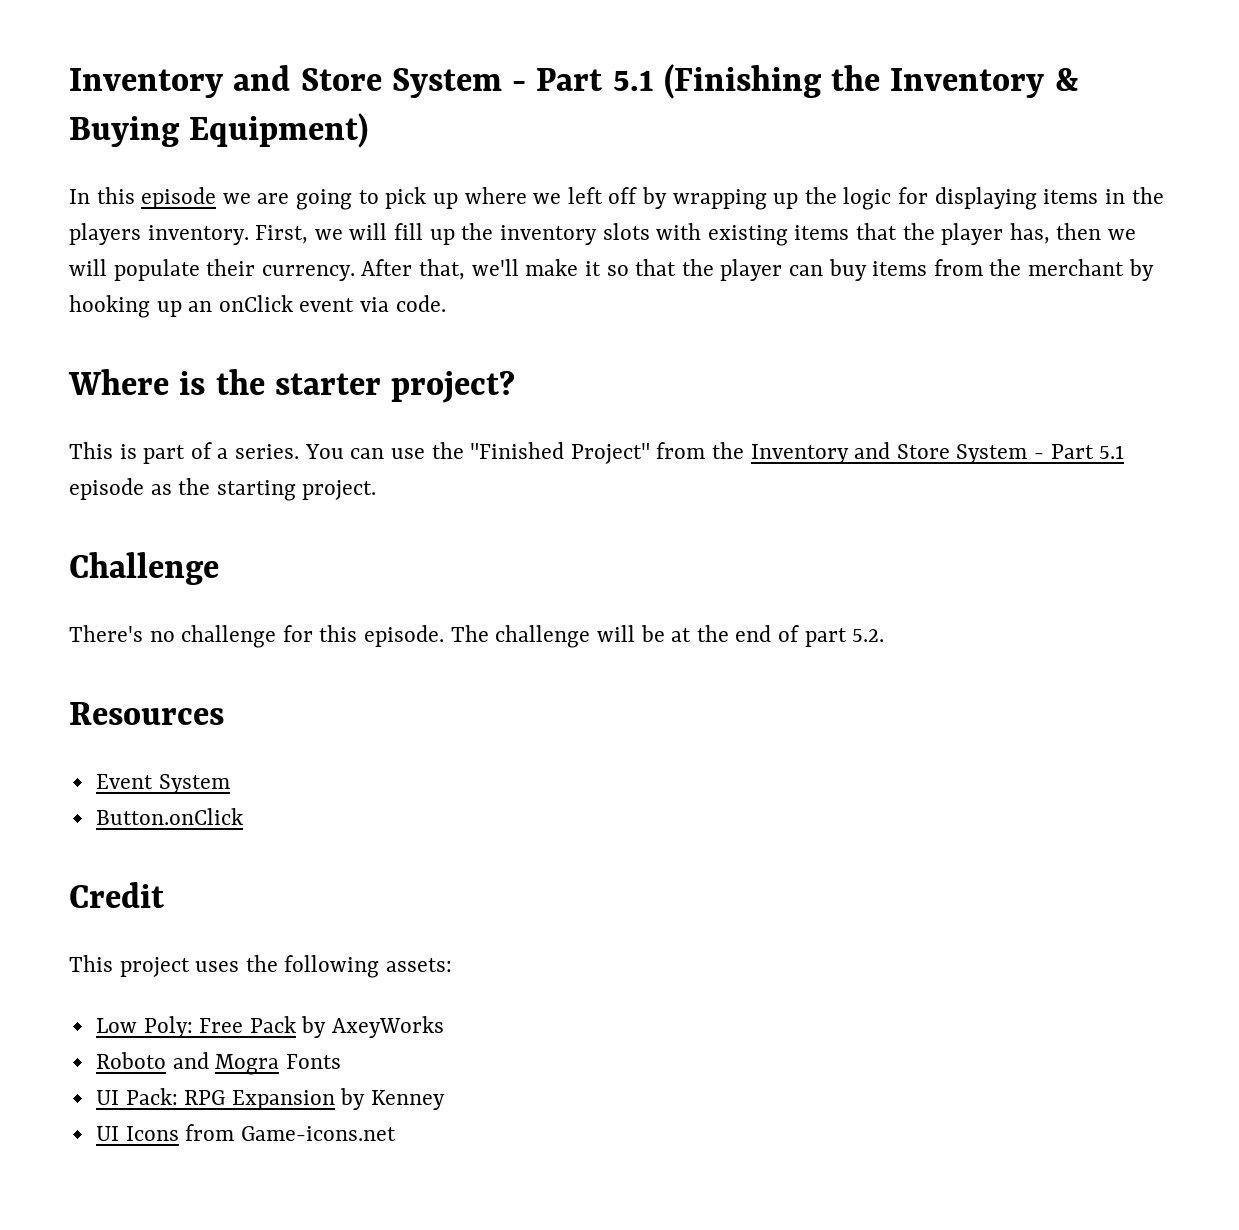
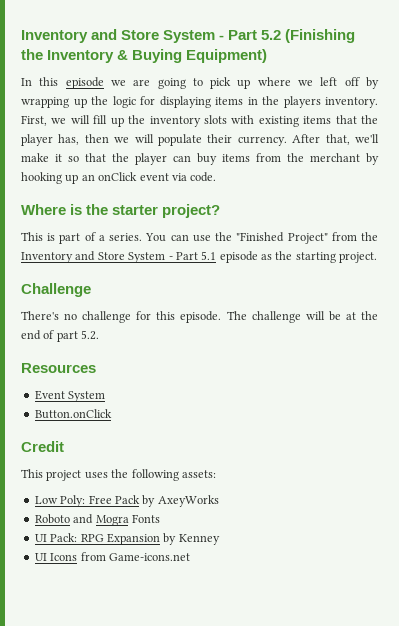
[69,65,654,98] Inventory and Store System - Part 5.1 -> [21,29,282,43] Inventory and Store System - Part 5.2

